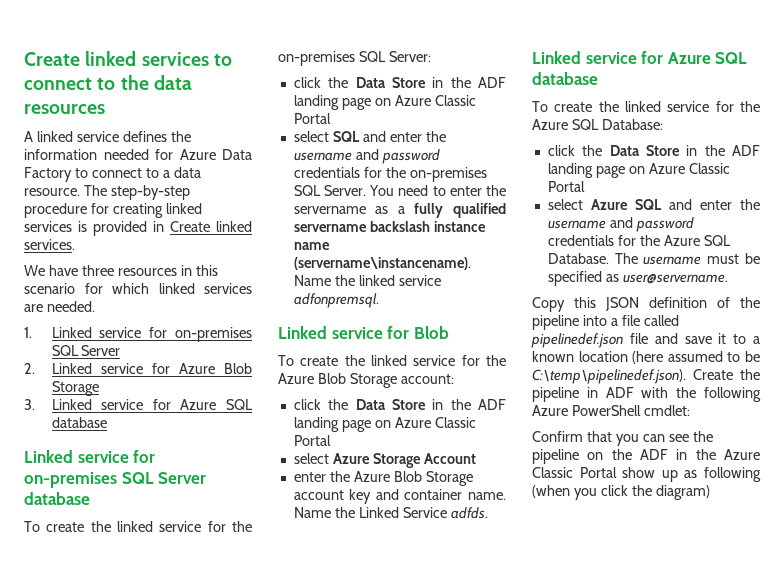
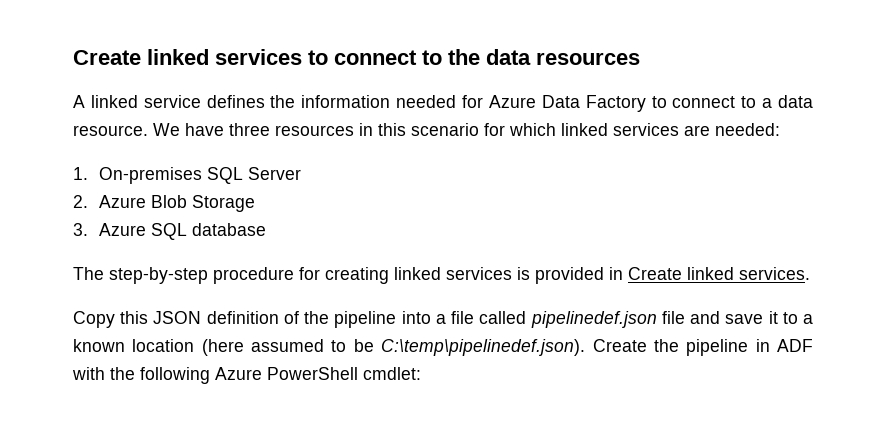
(80, 192) none -> [153,123,780,136] [73,167,301,184] [73,195,255,212] [73,223,266,240] We have three resources in this scenario for which linked services are needed: // 1. On-premises SQL Server // 2. Azure Blob Storage // 3. Azure SQL database //
[24,265,218,276] [24,283,252,294] [24,301,95,312] [24,327,253,342] [51,345,121,356] [24,363,252,374] [51,381,99,396] [24,399,253,410] [51,417,107,428] [24,450,156,463] [24,472,207,488] [24,492,90,505] [24,521,252,532] [278,51,431,66] [293,77,506,88] [293,95,476,110] [293,113,331,124] [293,131,446,142] [293,149,440,164] [293,167,487,182] [293,185,506,196] [293,203,506,218] [293,221,486,232] [293,242,330,250] [293,257,471,270] [293,275,441,286] [293,293,379,308] [278,326,449,339] [278,355,506,366] [278,373,454,388] [293,399,506,410] [293,417,476,432] [293,435,331,446] [293,453,476,468] [293,471,473,486] [293,489,506,504] [293,507,488,519] [532,51,748,64] [532,72,598,85] [532,101,760,112] [532,119,663,130] [547,145,760,156] [547,163,730,178] [547,181,585,192] [547,199,760,210] [547,217,694,232] [547,235,731,246] [547,253,760,265] [547,271,728,286] // We have three resources in this scenario for which linked services are needed. // 1. Linked service for on-premises SQL Server // 2. Linked service for Azure Blob Storage // 3. Linked service for Azure SQL database // Linked service for on-premises SQL Server database // To create the linked service for the on-premises SQL Server: // click the Data Store in the ADF landing page on Azure Classic Portal // select SQL and enter the username and password credentials for the on-premises SQL Server. You need to enter the servername as a fully qualified servername backslash instance name (servername\instancename). Name the linked service adfonpremsql. // Linked service for Blob // To create the linked service for the Azure Blob Storage account: // click the Data Store in the ADF landing page on Azure Classic Portal // select Azure Storage Account // enter the Azure Blob Storage account key and container name. Name the Linked Service adfds. // Linked service for Azure SQL database // To create the linked service for the Azure SQL Database: // click the Data Store in the ADF landing page on Azure Classic Portal // select Azure SQL and enter the username and password credentials for the Azure SQL Database. The username must be specified as user@servername. -> (810, 273) none
[532,431,713,446] [532,449,760,464] [532,467,761,482] [532,485,710,500] // Confirm that you can see the pipeline on the ADF in the Azure Classic Portal show up as following (when you click the diagram) -> (421, 373) none

